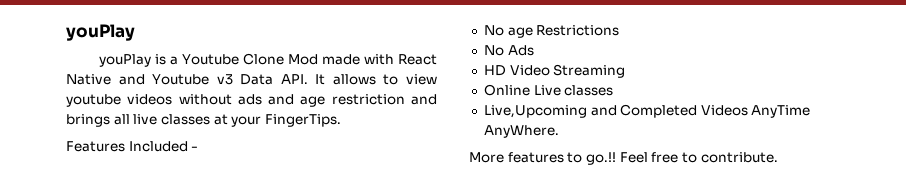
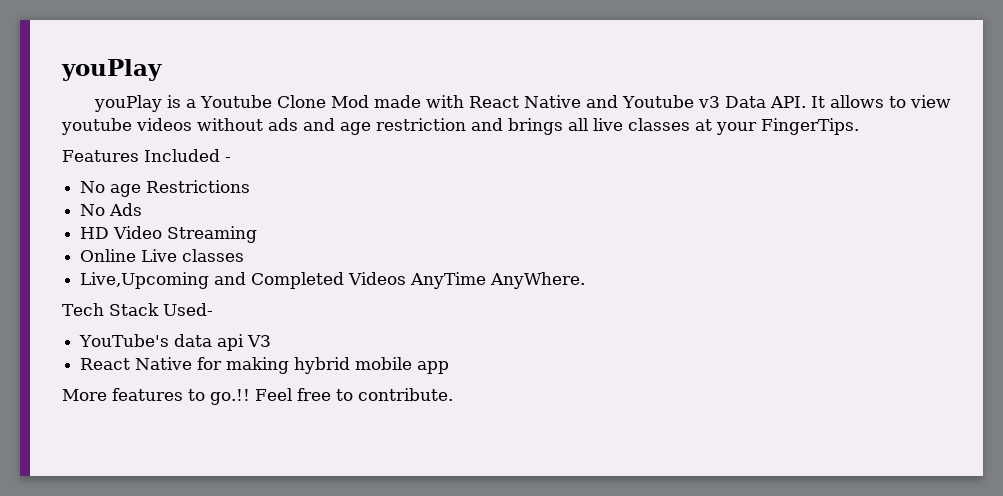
(559, 131) none -> [62,303,213,316] [79,334,272,351] [80,357,450,374] // Tech Stack Used- // YouTube's data api V3 // React Native for making hybrid mobile app

